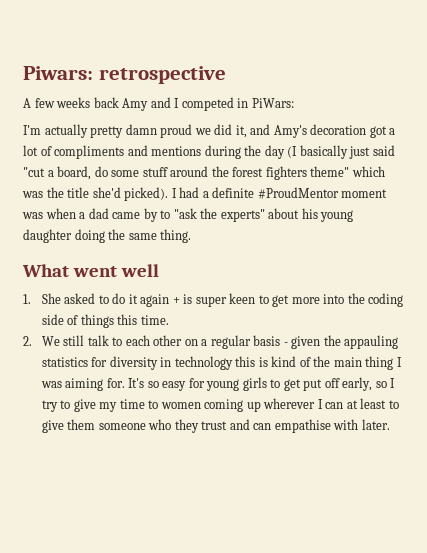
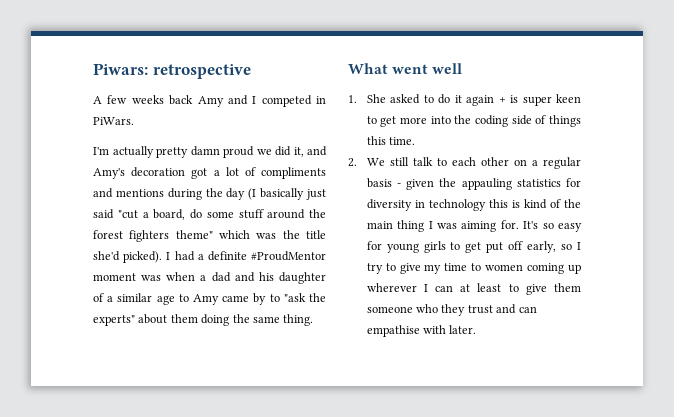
[251,98,294,108] PiWars: -> [93,117,134,125] PiWars.
(109, 213) none -> [234,272,326,284] [93,293,219,305] and his daughter of a similar age to Amy
[301,208,354,222] [23,229,72,243] his young daughter -> [170,314,198,323] them

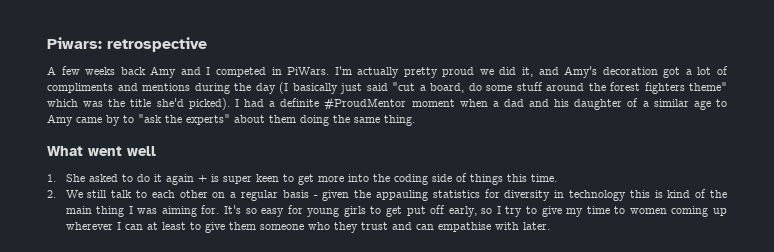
(134, 121) // -> (330, 71) none
[190,146,220,156] damn -> (438, 72) none
[141,275,162,281] was -> (455, 103) none

